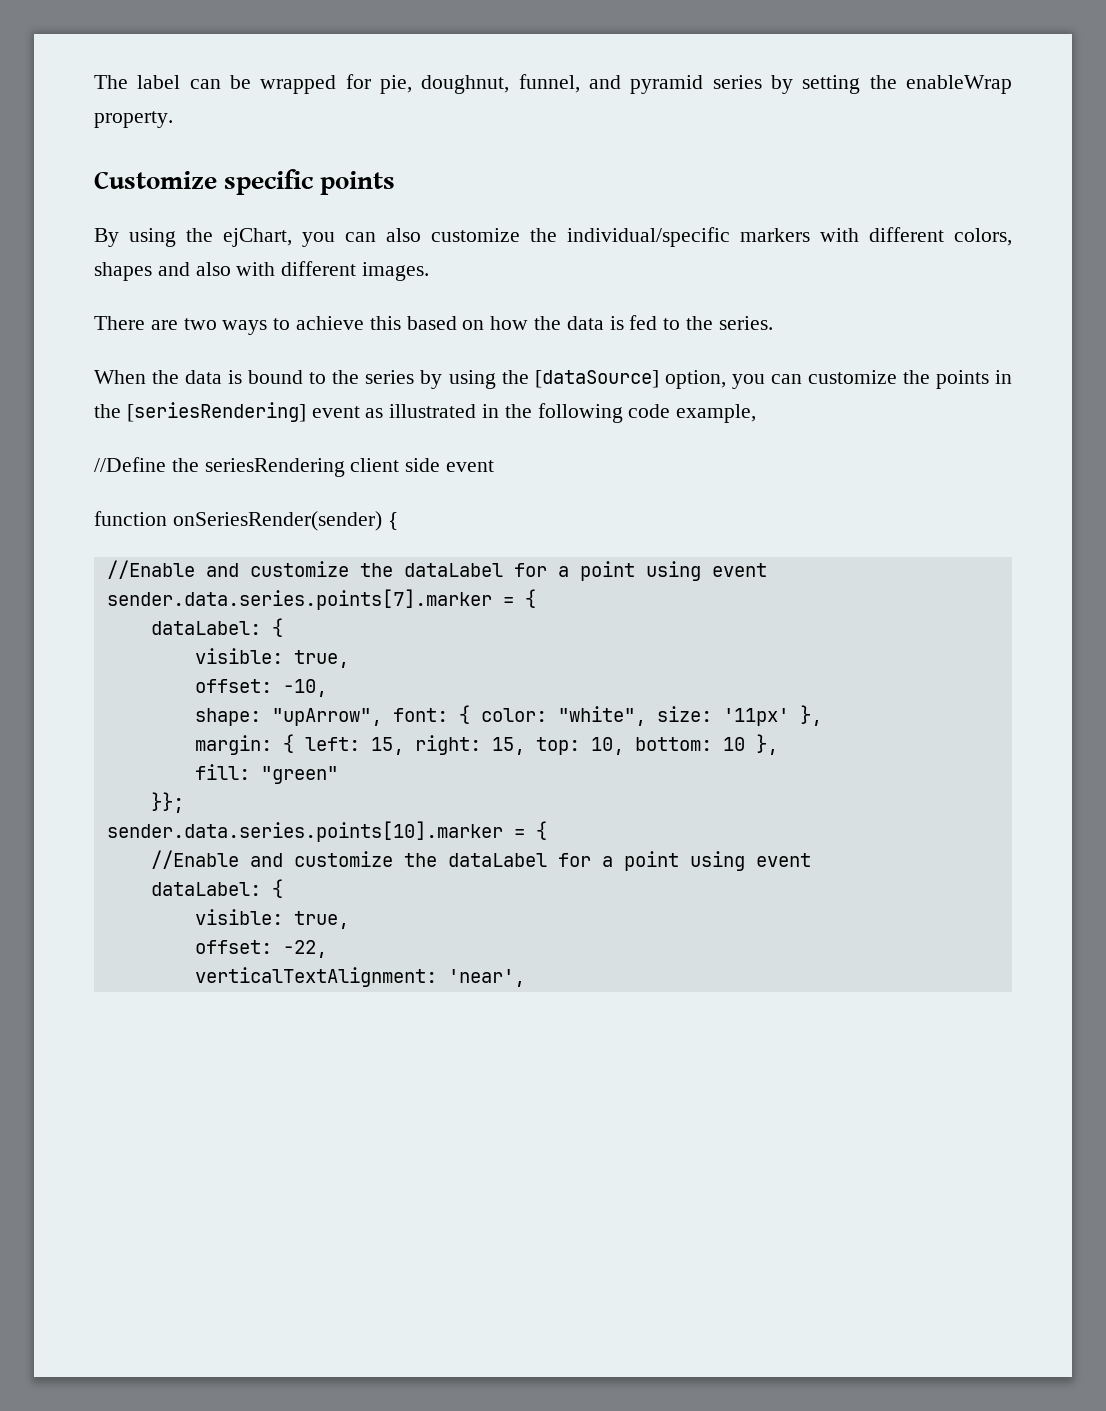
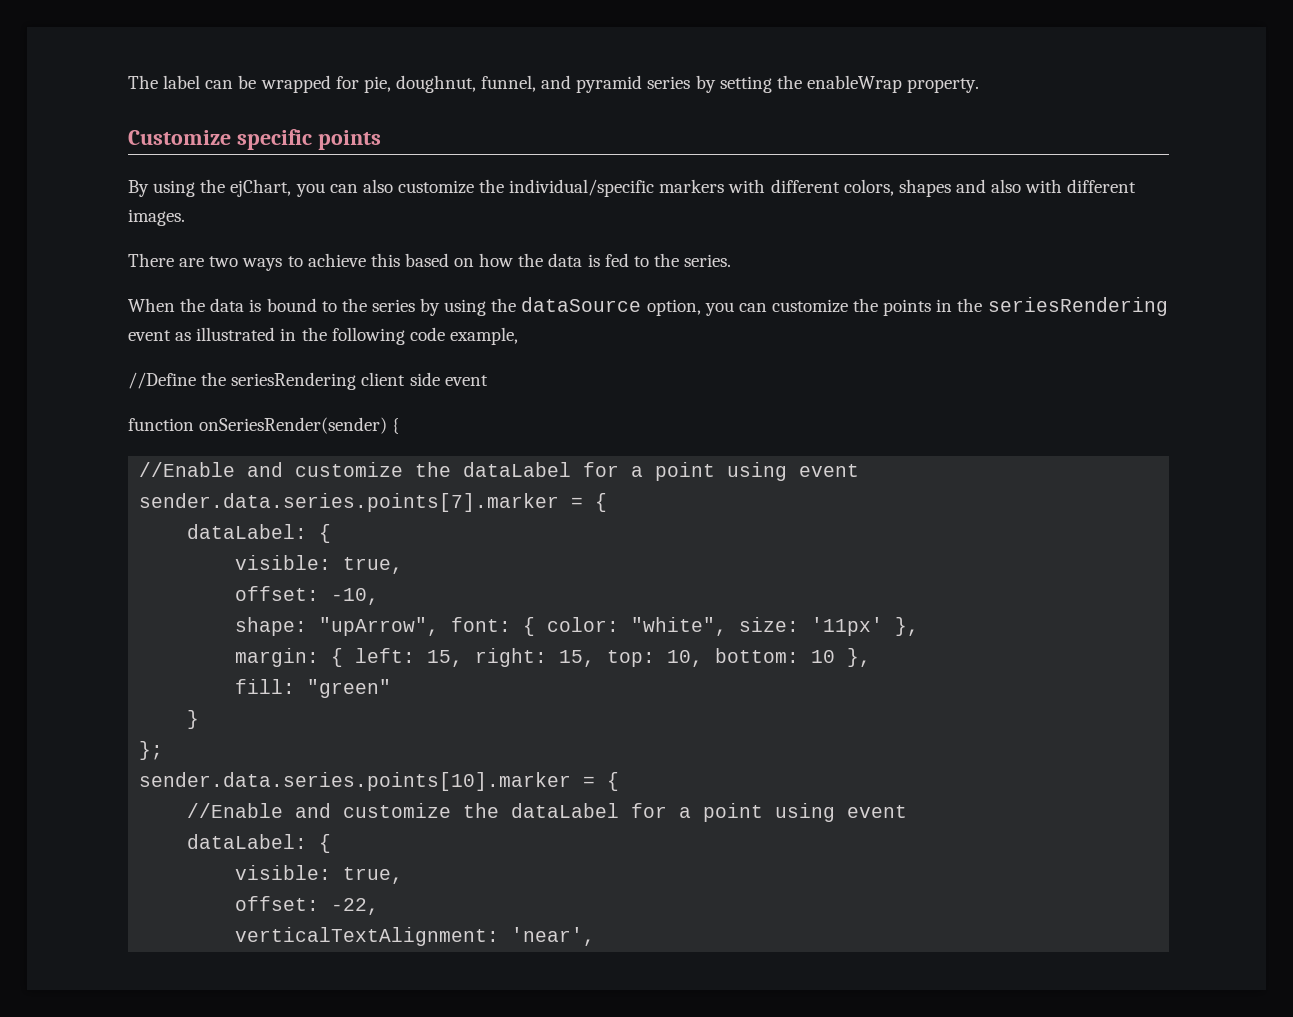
[534,370,659,388] [dataSource] -> [521,297,642,312] dataSource
[126,402,306,422] [seriesRendering] -> [987,297,1168,316] seriesRendering
[150,792,184,813] }}; -> [187,710,200,729] [139,741,164,760] } // };

